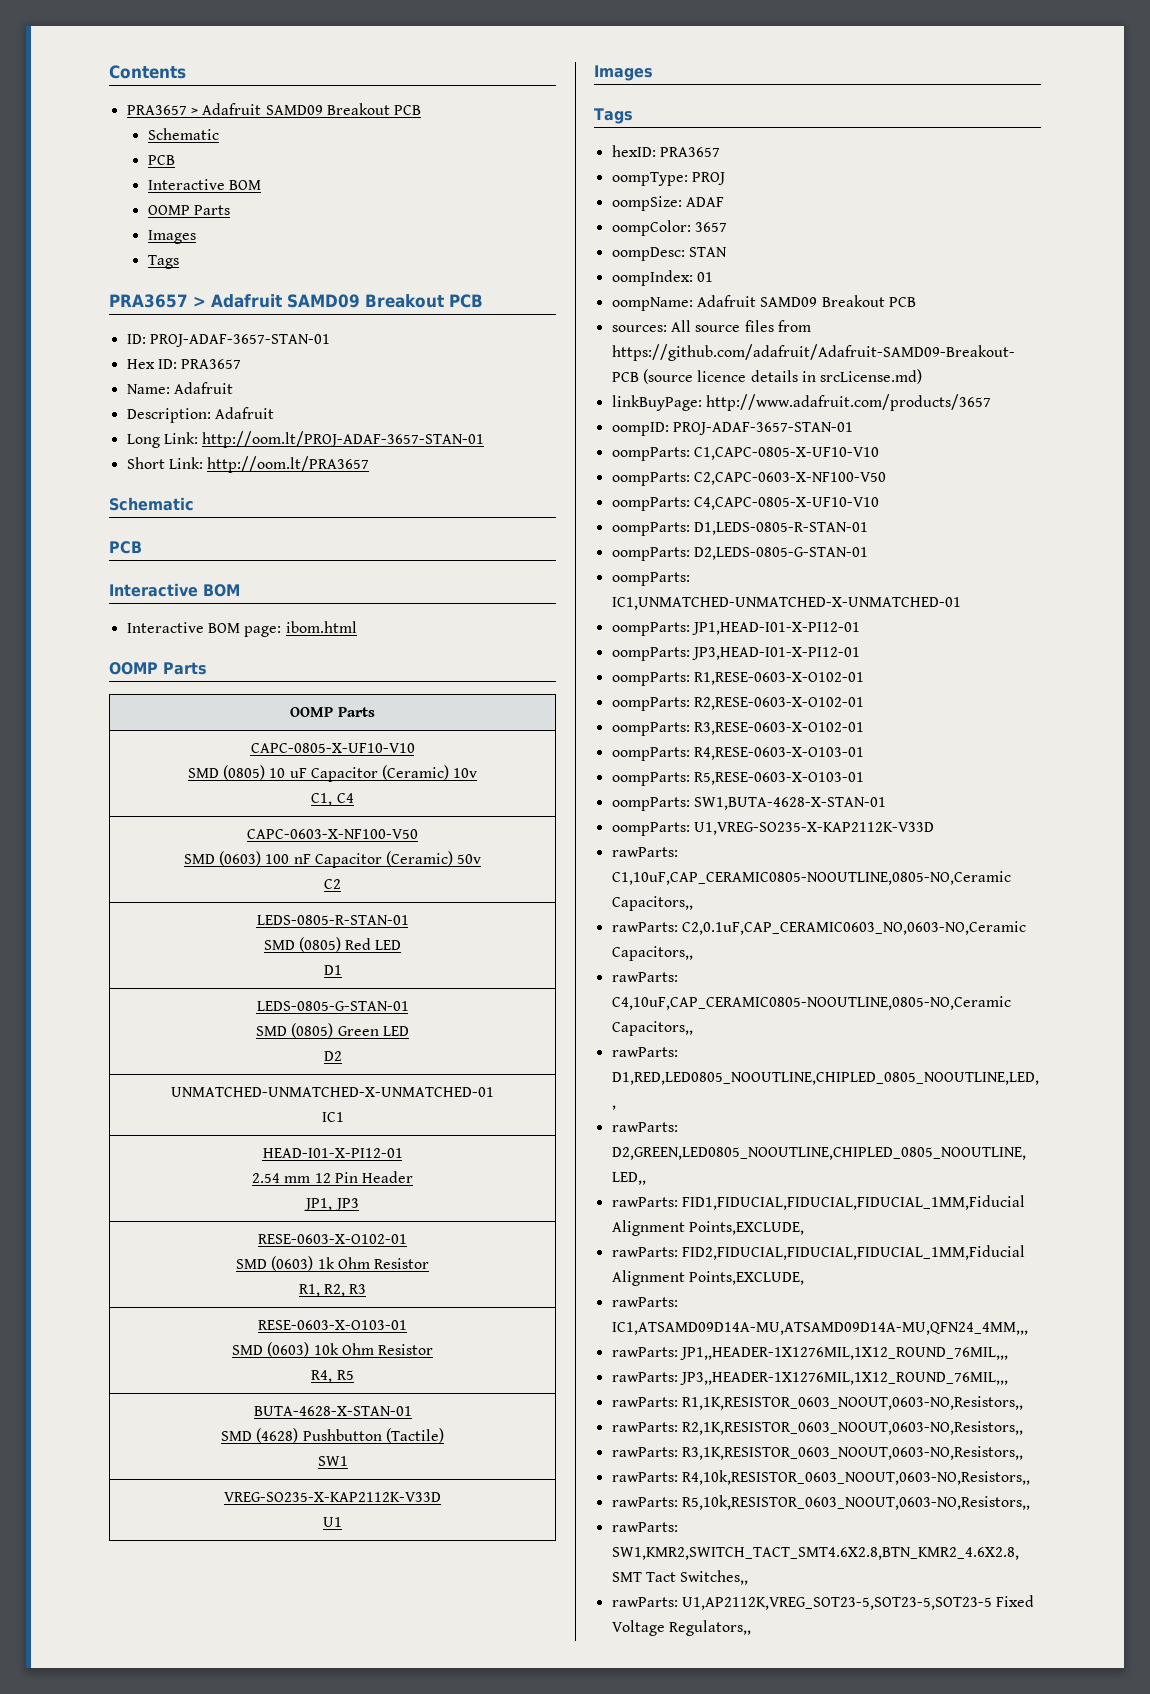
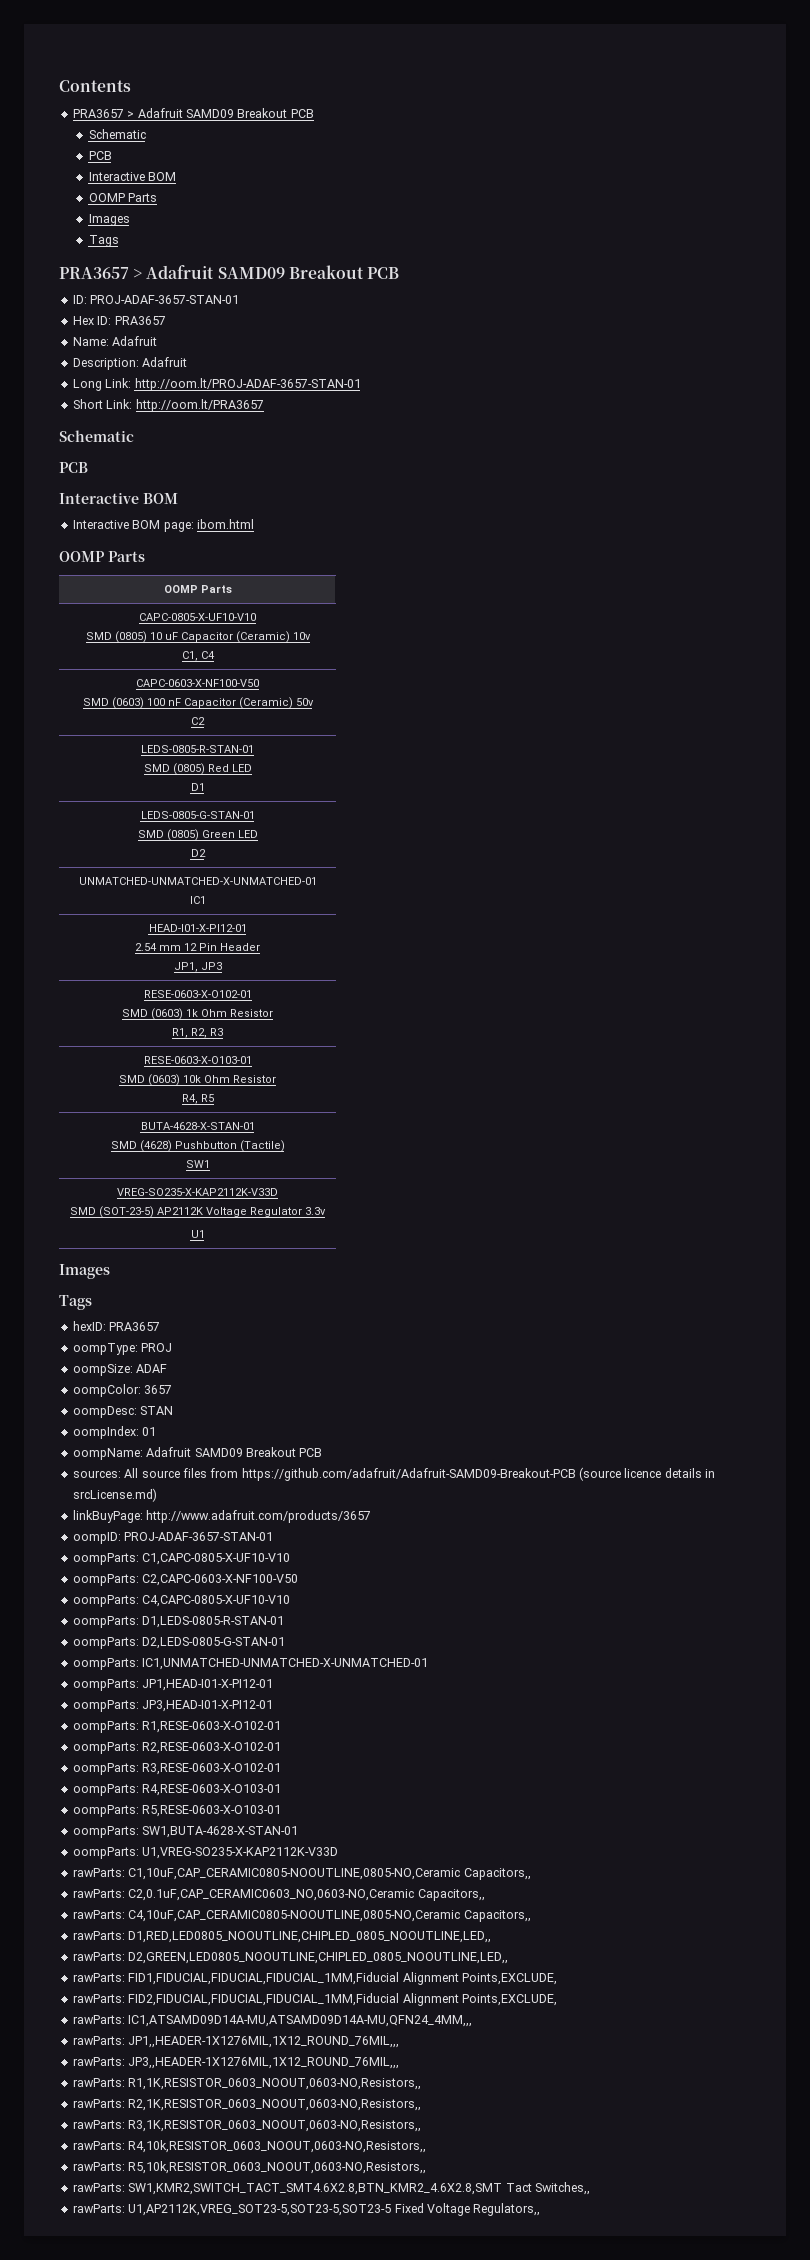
(441, 1497) none -> [70,1206,326,1218] // SMD (SOT-23-5) AP2112K Voltage Regulator 3.3v

